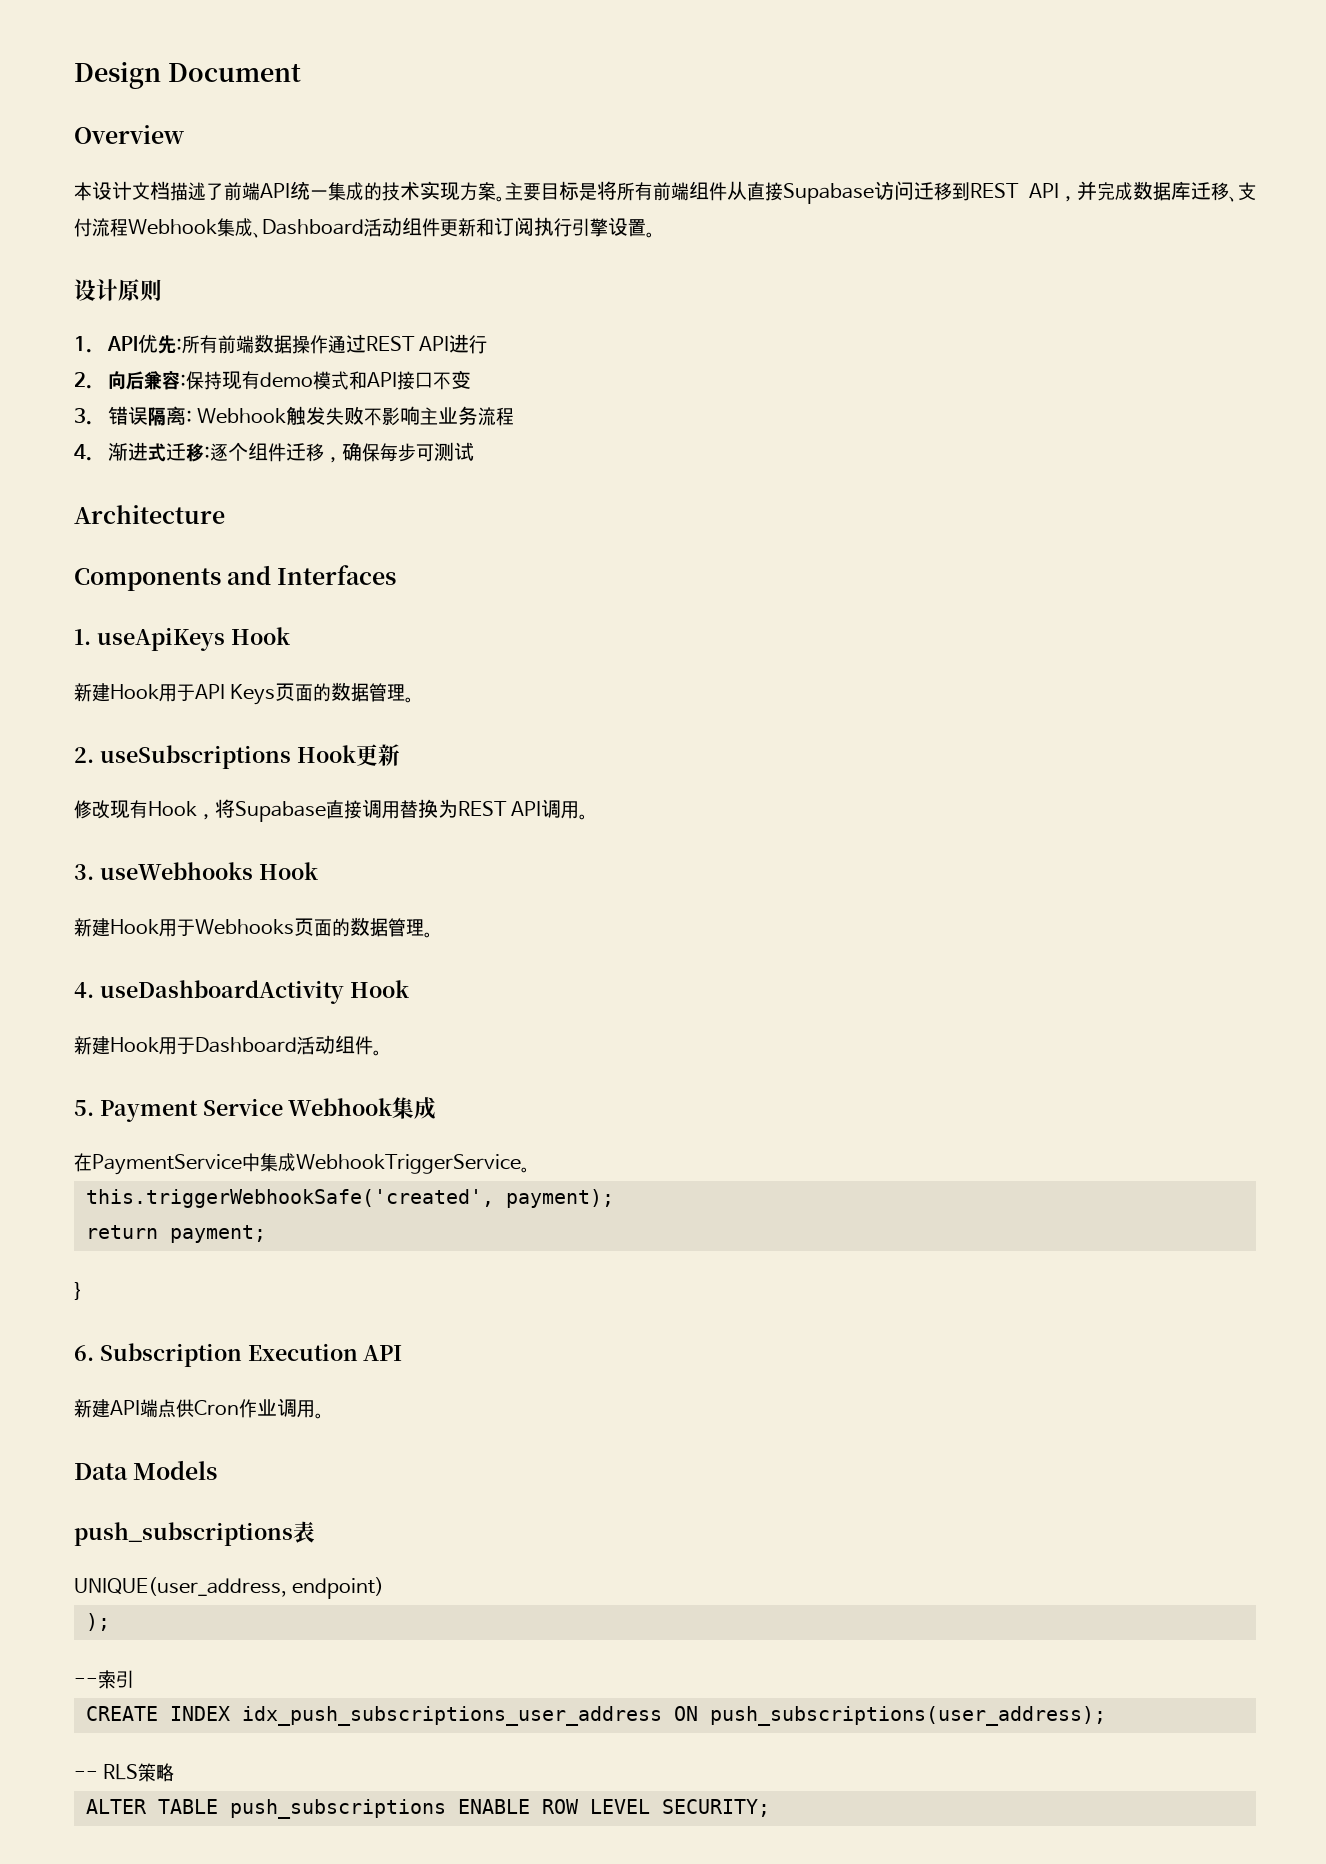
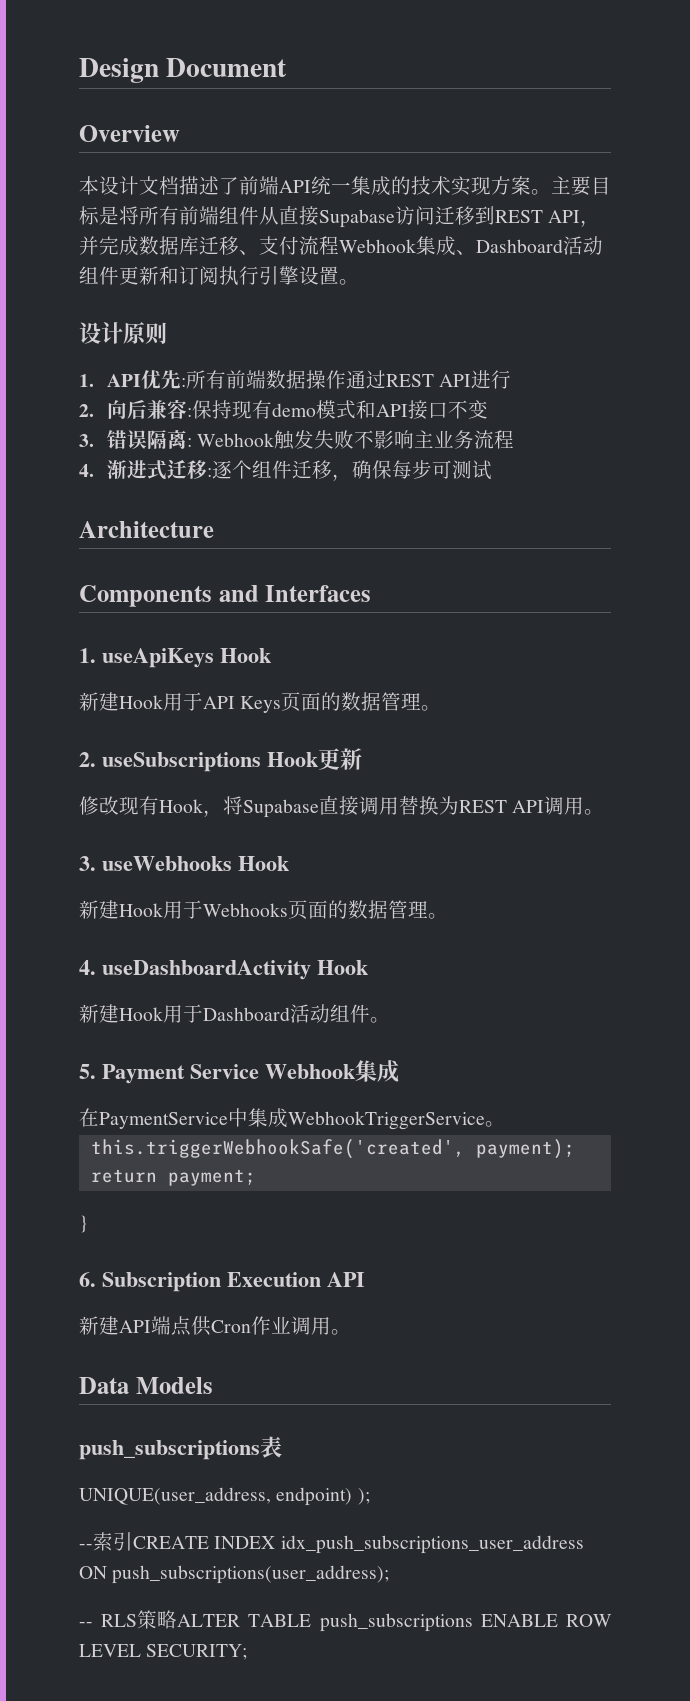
(385, 1588) // -> (353, 1496) none
(134, 1679) // -> (133, 1541) none
(175, 1772) // -> (178, 1619) none

